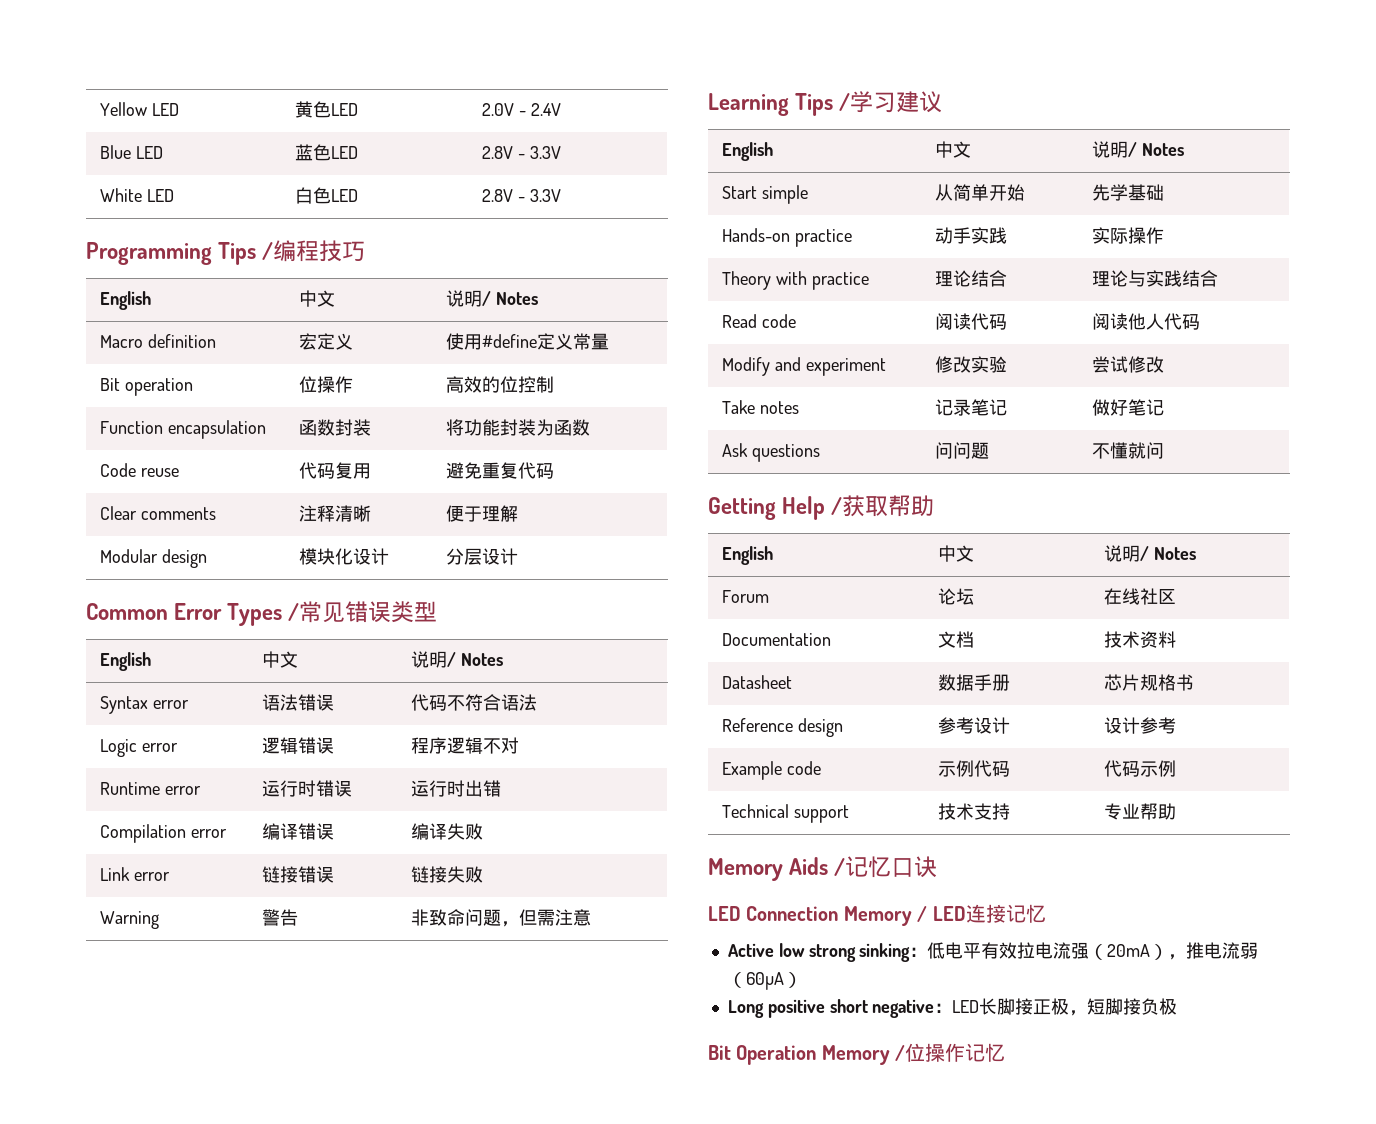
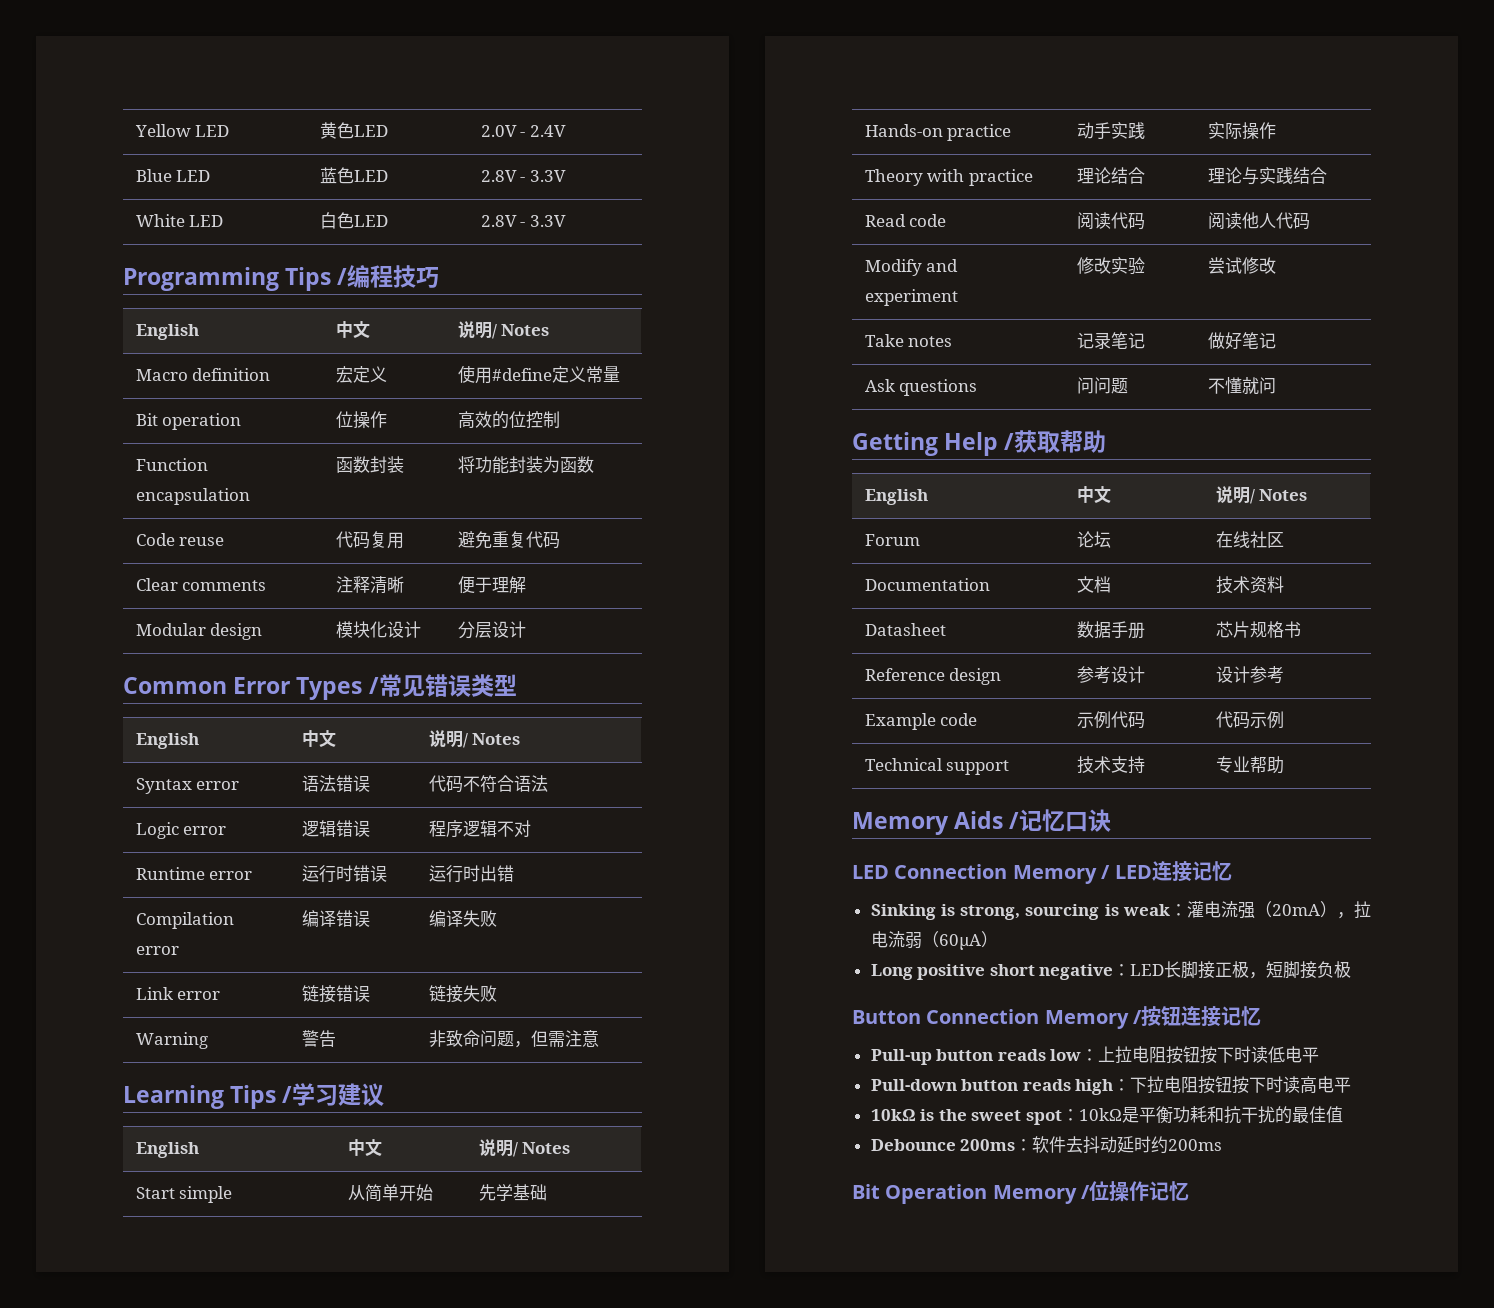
[727,942,1036,962] Active low strong sinking：低电平有效拉 -> [870,901,1204,920] Sinking is strong, sourcing is weak：灌
[1186,942,1205,959] 推 -> [1354,901,1371,919] 拉
(1178, 1006) none -> [852,1006,1262,1029] [870,1046,1320,1065] [870,1076,1352,1095] [870,1106,1344,1125] [870,1136,1223,1154] // Button Connection Memory /按钮连接记忆 // Pull-up button reads low：上拉电阻按钮按下时读低电平 // Pull-down button reads high：下拉电阻按钮按下时读高电平 // 10kΩ is the sweet spot：10kΩ是平衡功耗和抗干扰的最佳值 // Debounce 200ms：软件去抖动延时约200ms

